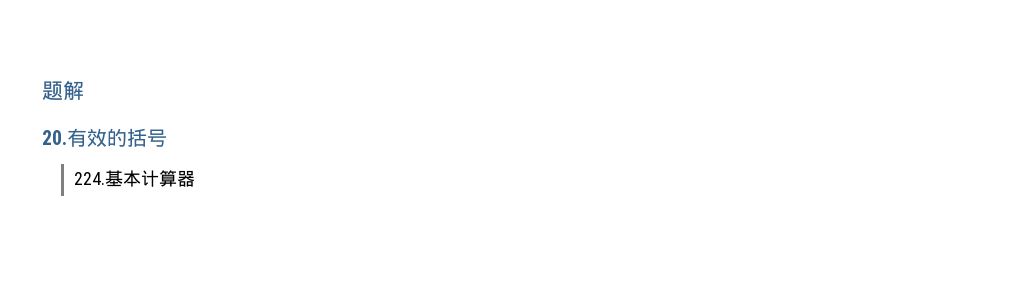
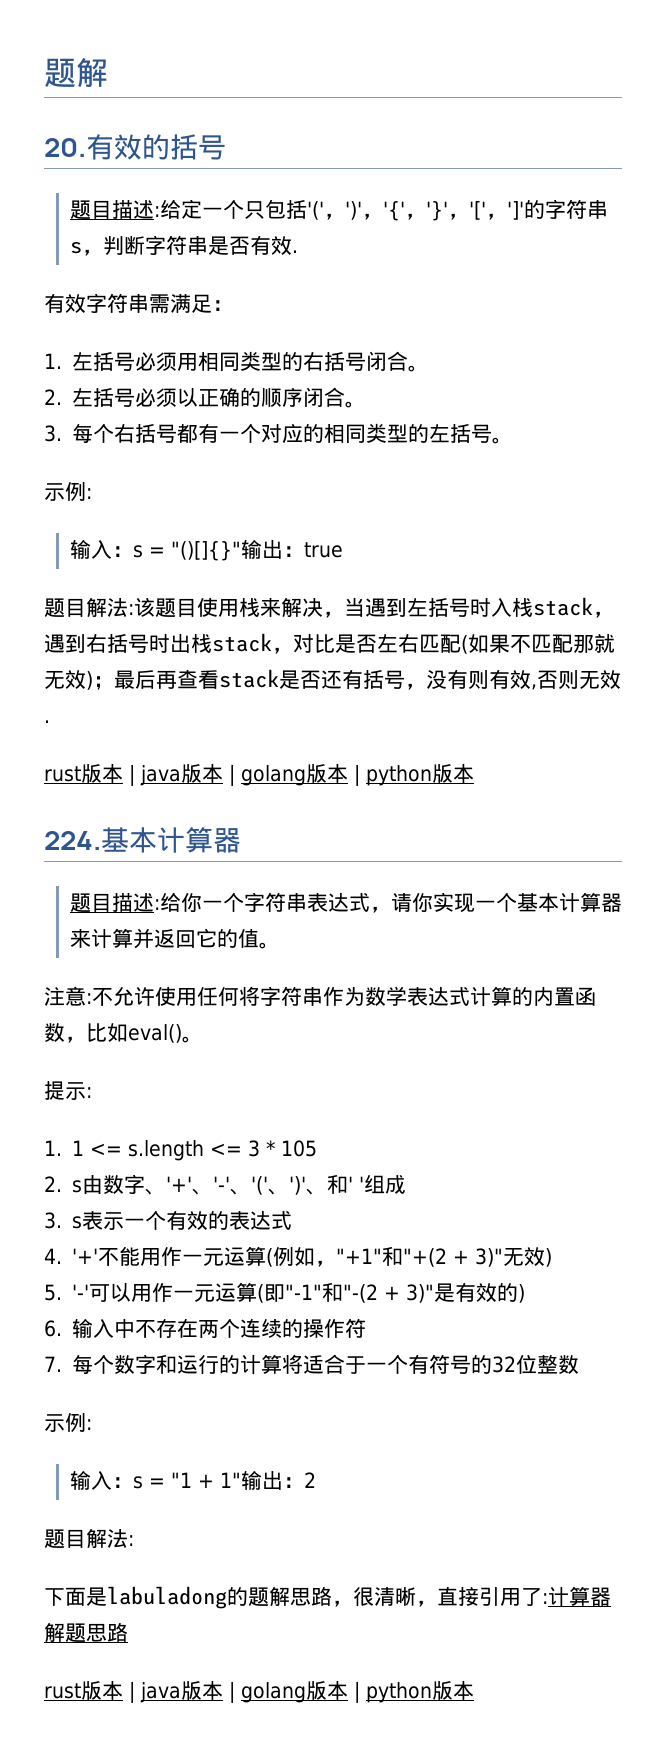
[73,170,195,187] 224.基本计算器 -> [69,199,608,221] [69,235,298,256] [44,293,233,313] [44,351,430,372] [44,387,367,408] [44,423,514,444] [44,482,92,502] [69,539,343,561] [44,597,614,618] [44,633,615,654] [44,669,621,690] [44,720,50,723] [44,763,474,786] [44,827,241,853] [69,892,622,913] [69,928,280,949] [44,986,596,1007] [44,1023,203,1043] [44,1081,92,1100] [44,1140,318,1161] [44,1174,407,1195] [44,1210,293,1230] [44,1246,553,1267] [44,1282,526,1303] [44,1318,367,1339] [44,1354,580,1375] [44,1413,92,1433] [69,1470,316,1490] [44,1528,134,1549] [44,1586,611,1609] [44,1622,128,1643] [44,1680,474,1703] 题目描述:给定一个只包括'('，')'，'{'，'}'，'['，']'的字符串s，判断字符串是否有效. // 有效字符串需满足： // 1.左括号必须用相同类型的右括号闭合。 // 2.左括号必须以正确的顺序闭合。 // 3.每个右括号都有一个对应的相同类型的左括号。 // 示例: // 输入：s = "()[]{}"输出：true // 题目解法:该题目使用栈来解决，当遇到左括号时入栈stack，遇到右括号时出栈stack，对比是否左右匹配(如果不匹配那就无效)；最后再查看stack是否还有括号，没有则有效,否则无效. // rust版本 | java版本 | golang版本 | python版本 // 224.基本计算器 // 题目描述:给你一个字符串表达式，请你实现一个基本计算器来计算并返回它的值。 // 注意:不允许使用任何将字符串作为数学表达式计算的内置函数，比如eval()。 // 提示: // 1. 1 <= s.length <= 3 * 105 // 2. s由数字、'+'、'-'、'('、')'、和' '组成 // 3. s表示一个有效的表达式 // 4. '+'不能用作一元运算(例如，"+1"和"+(2 + 3)"无效) // 5. '-'可以用作一元运算(即"-1"和"-(2 + 3)"是有效的) // 6.输入中不存在两个连续的操作符 // 7.每个数字和运行的计算将适合于一个有符号的32位整数 // 示例: // 输入：s = "1 + 1"输出：2 // 题目解法: // 下面是labuladong的题解思路，很清晰，直接引用了:计算器解题思路 // rust版本 | java版本 | golang版本 | python版本

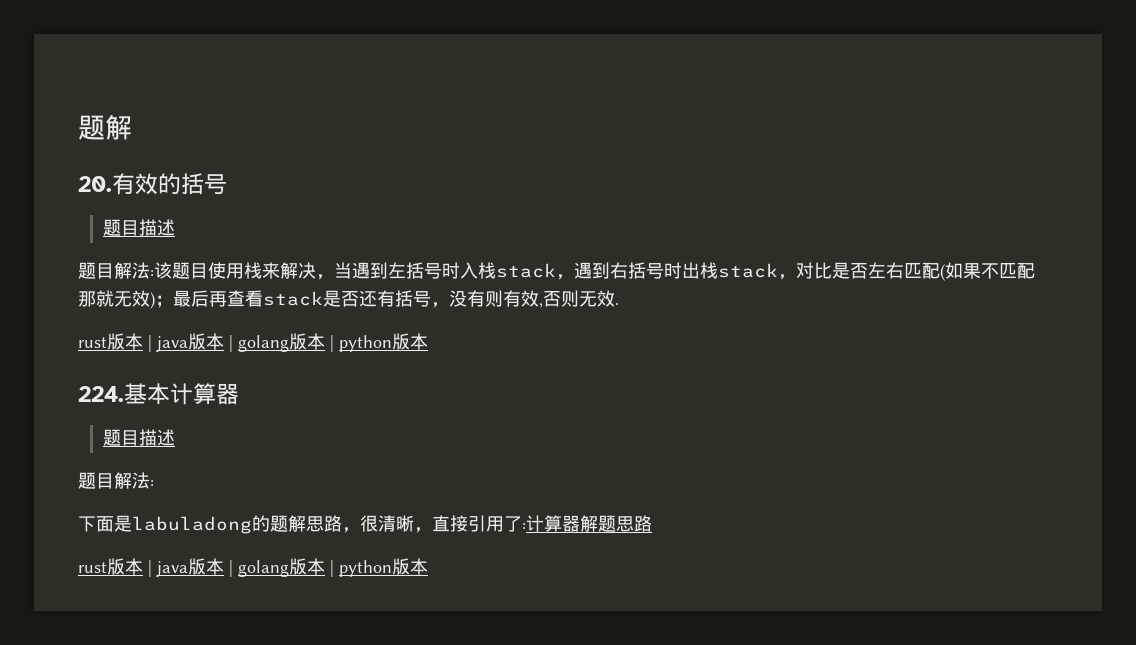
[153,199,608,221] [69,235,298,256] [44,293,233,313] [44,351,430,372] [44,387,367,408] [44,423,514,444] [44,482,92,502] [69,539,343,561] :给定一个只包括'('，')'，'{'，'}'，'['，']'的字符串s，判断字符串是否有效. // 有效字符串需满足： // 1.左括号必须用相同类型的右括号闭合。 // 2.左括号必须以正确的顺序闭合。 // 3.每个右括号都有一个对应的相同类型的左括号。 // 示例: // 输入：s = "()[]{}"输出：true -> (175, 227) none
[153,892,622,913] [69,928,280,949] [44,986,596,1007] [44,1023,203,1043] [44,1081,92,1100] [44,1140,318,1161] [44,1174,407,1195] [44,1210,293,1230] [44,1246,553,1267] [44,1282,526,1303] [44,1318,367,1339] [44,1354,580,1375] [44,1413,92,1433] [69,1470,316,1490] :给你一个字符串表达式，请你实现一个基本计算器来计算并返回它的值。 // 注意:不允许使用任何将字符串作为数学表达式计算的内置函数，比如eval()。 // 提示: // 1. 1 <= s.length <= 3 * 105 // 2. s由数字、'+'、'-'、'('、')'、和' '组成 // 3. s表示一个有效的表达式 // 4. '+'不能用作一元运算(例如，"+1"和"+(2 + 3)"无效) // 5. '-'可以用作一元运算(即"-1"和"-(2 + 3)"是有效的) // 6.输入中不存在两个连续的操作符 // 7.每个数字和运行的计算将适合于一个有符号的32位整数 // 示例: // 输入：s = "1 + 1"输出：2 -> (175, 437) none

